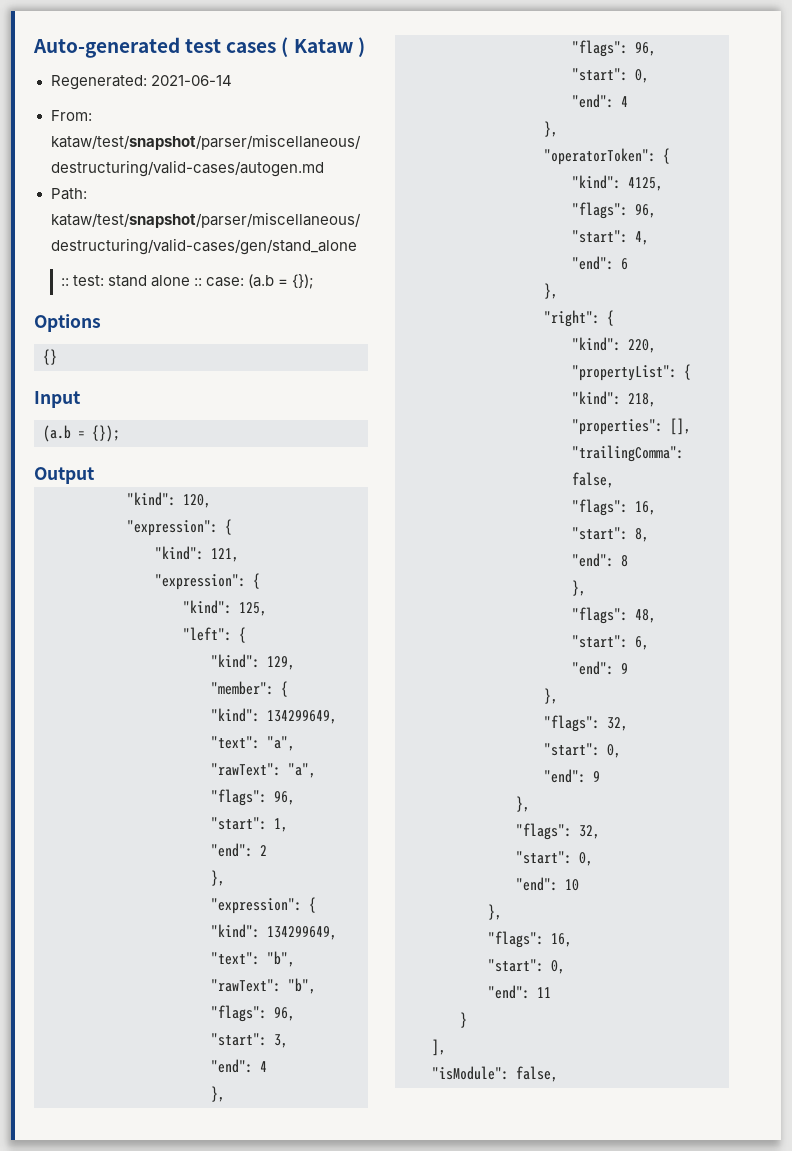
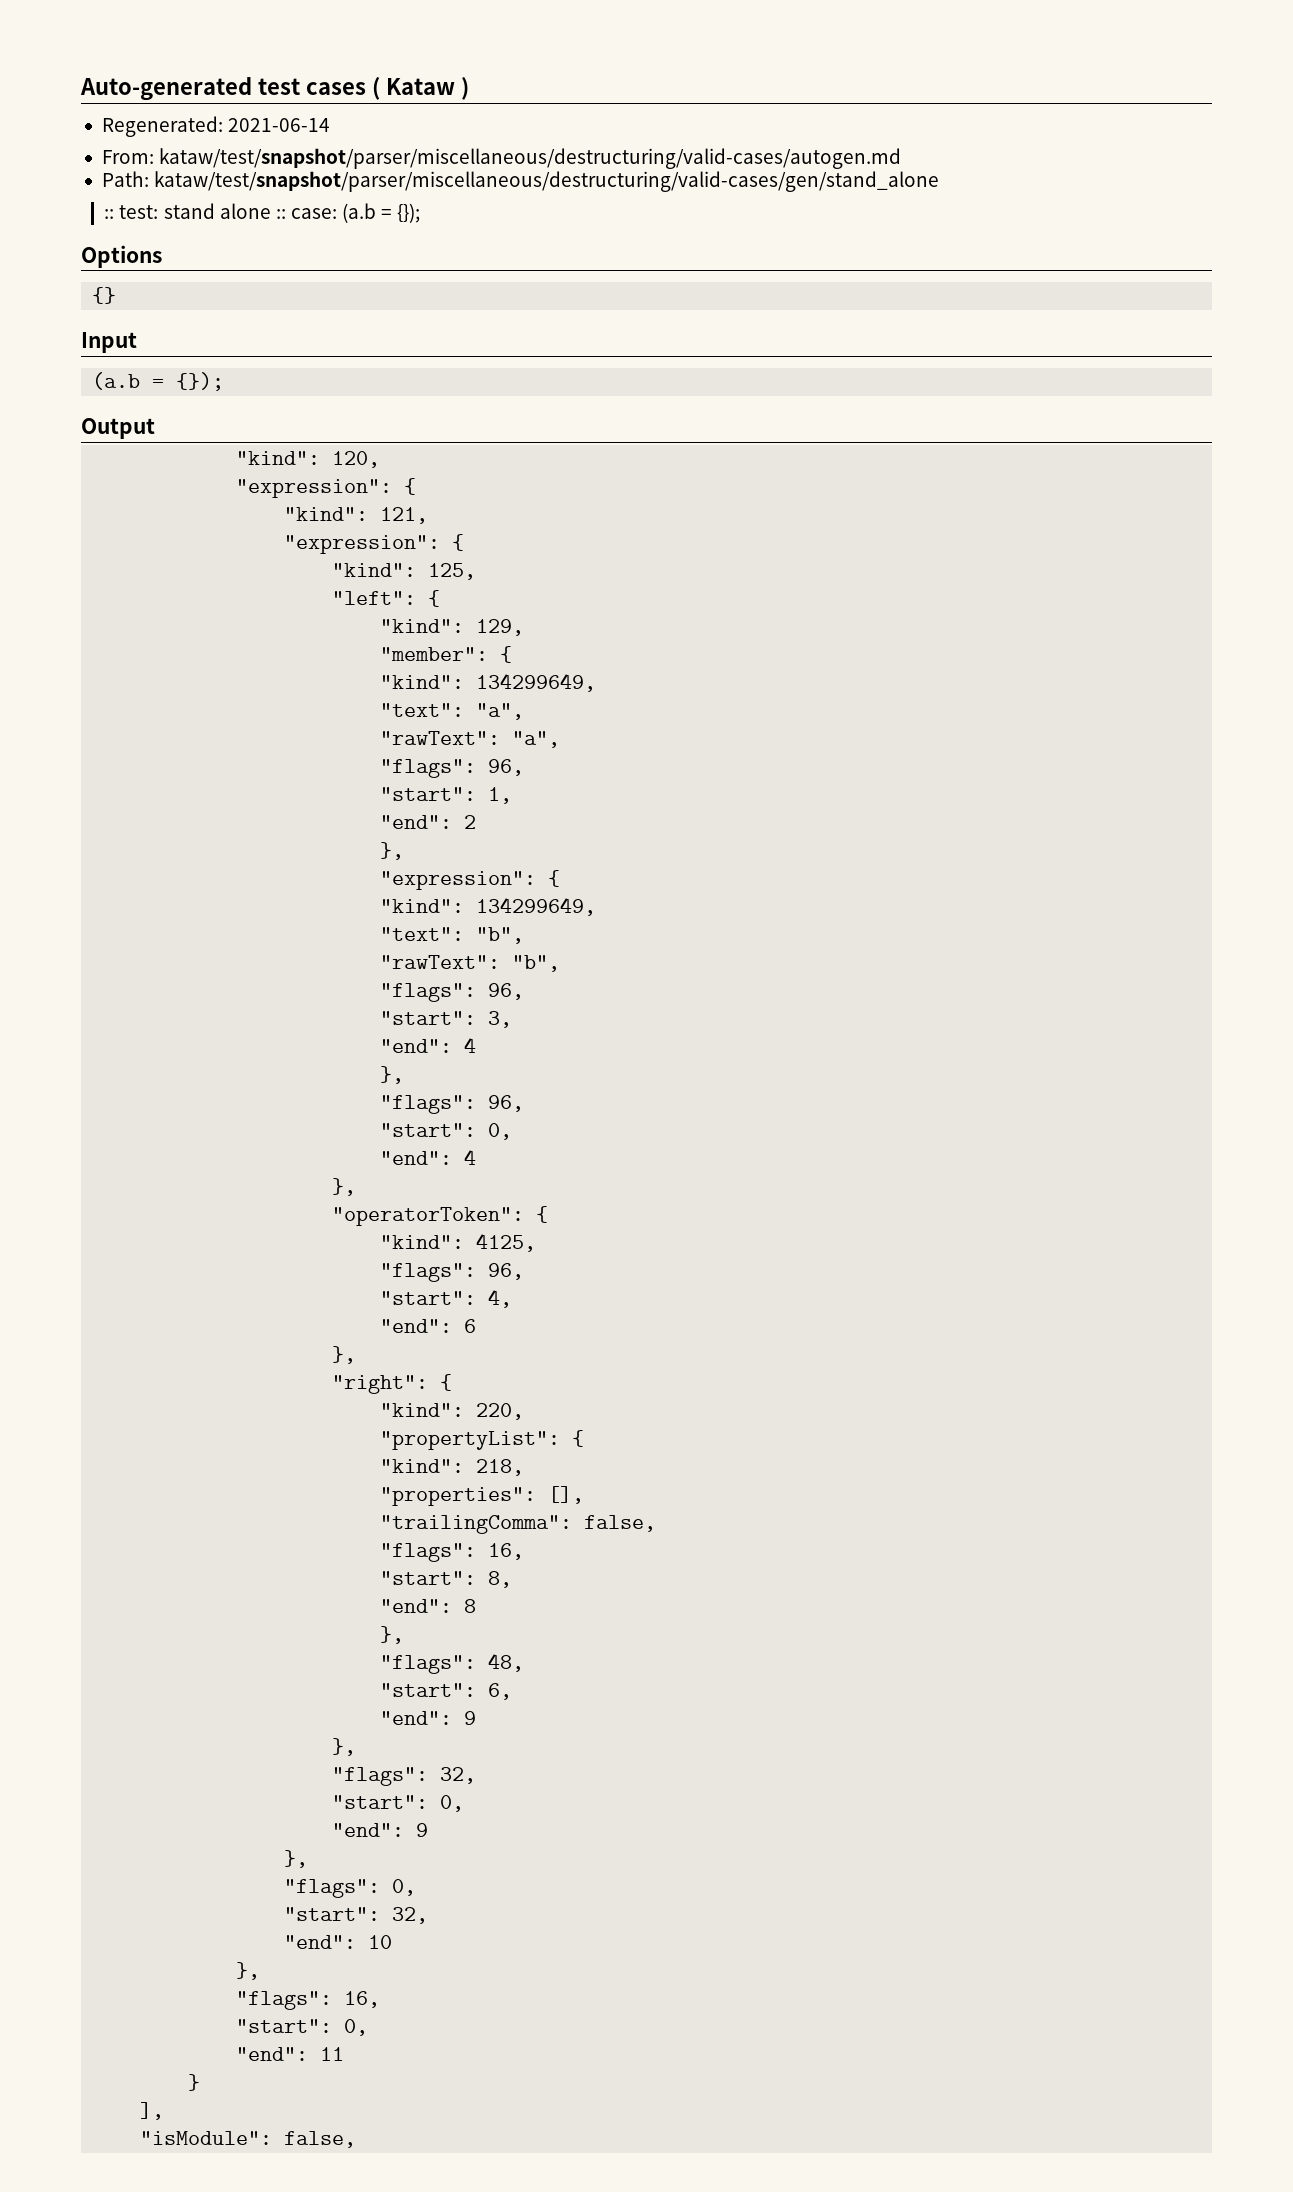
[579,825,600,839] [516,851,593,866] 32, // "start": 0, -> [392,1879,417,1896] [284,1907,429,1924] 0, // "start": 32,

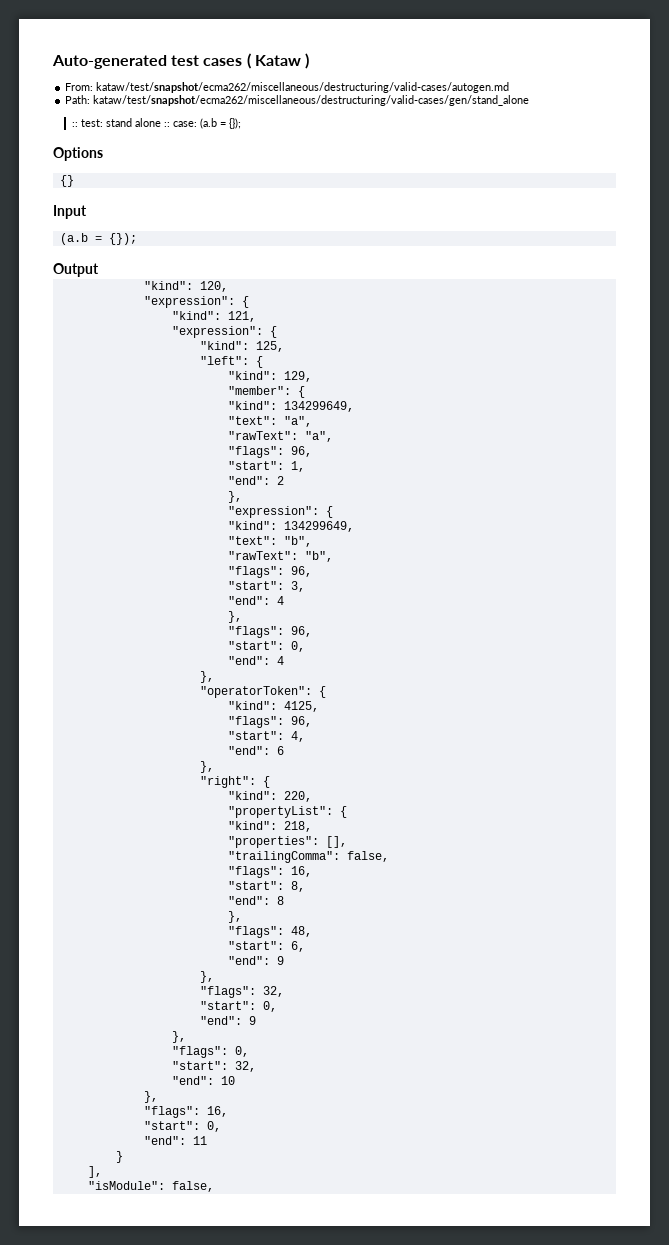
[101,116,331,137] // Regenerated: 2021-06-14 -> (309, 61) none
[159,148,902,169] kataw/test/snapshot/parser/miscellaneous/destructuring/valid-cases/autogen.md -> [96,82,510,93] kataw/test/snapshot/ecma262/miscellaneous/destructuring/valid-cases/autogen.md
[154,171,940,192] kataw/test/snapshot/parser/miscellaneous/destructuring/valid-cases/gen/stand_alone -> [93,95,530,106] kataw/test/snapshot/ecma262/miscellaneous/destructuring/valid-cases/gen/stand_alone

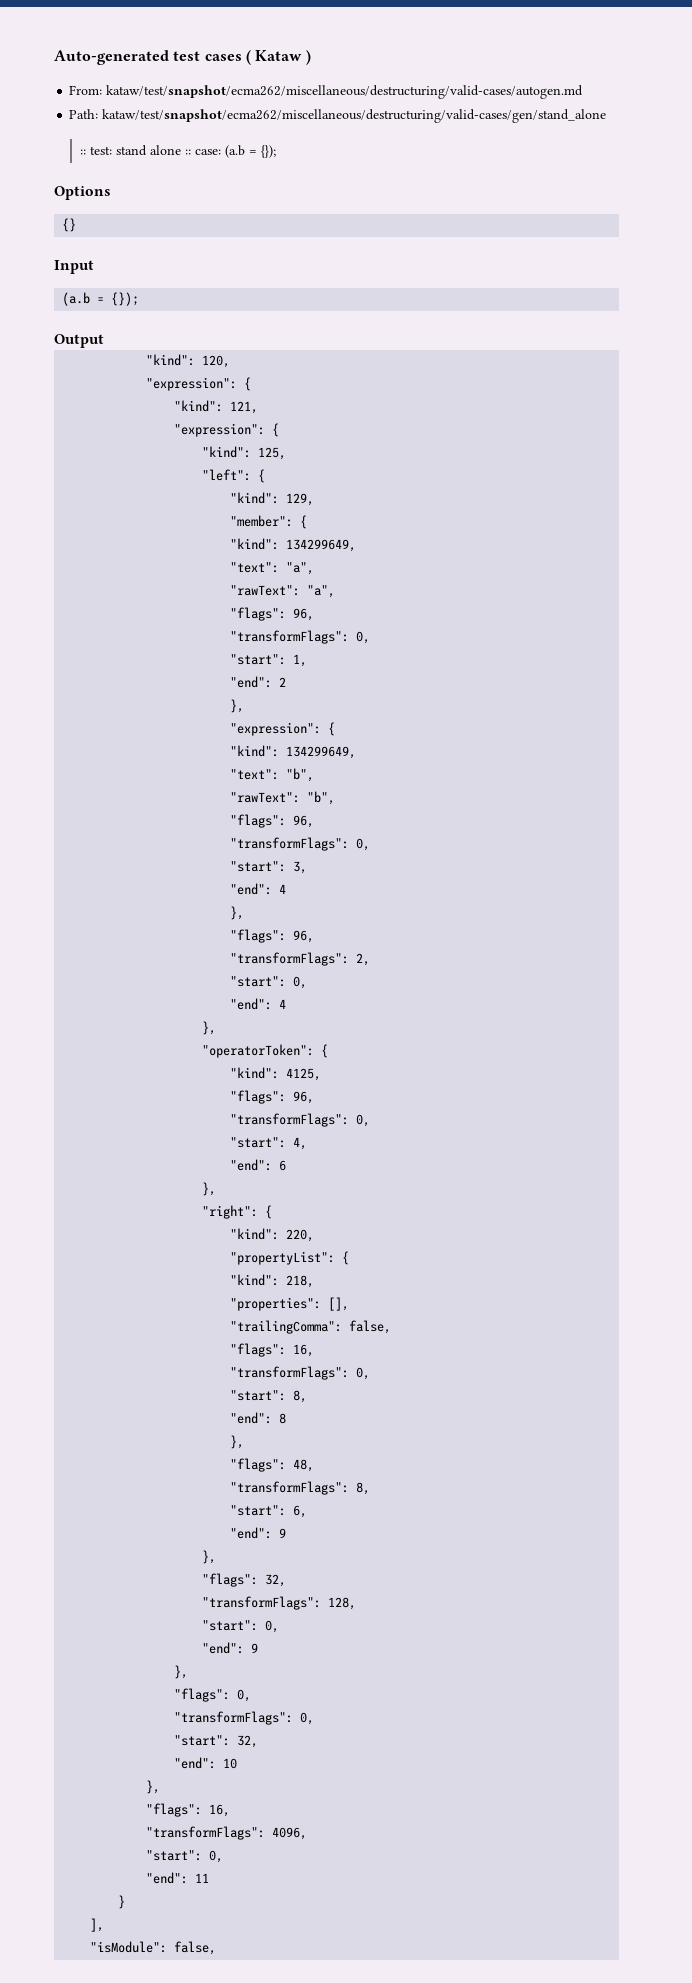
(312, 451) none -> [230,630,371,644] // "transformFlags": 0,
(312, 571) none -> [230,837,371,851] // "transformFlags": 0,
(312, 631) none -> [230,952,371,966] // "transformFlags": 2,
(312, 721) none -> [230,1113,371,1127] // "transformFlags": 0,
(312, 871) none -> [230,1366,371,1380] // "transformFlags": 0,
(312, 931) none -> [230,1481,371,1495] // "transformFlags": 8,
(284, 991) none -> [202,1596,357,1610] // "transformFlags": 128,
(249, 1051) none -> [174,1711,315,1725] // "transformFlags": 0,
(228, 1111) none -> [146,1826,308,1840] // "transformFlags": 4096,

